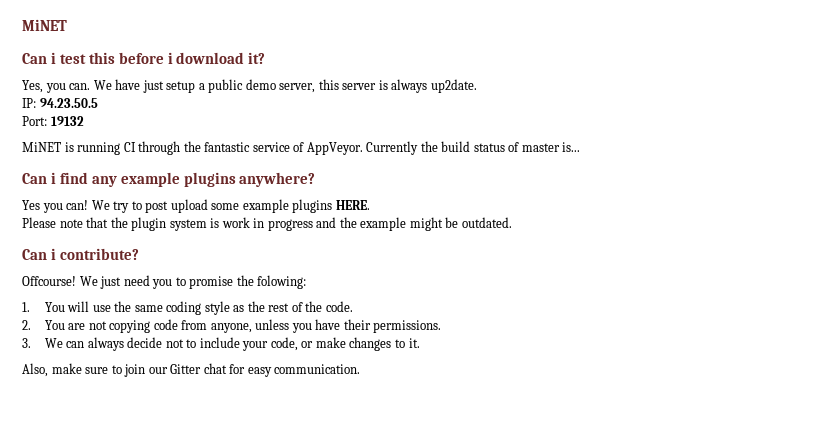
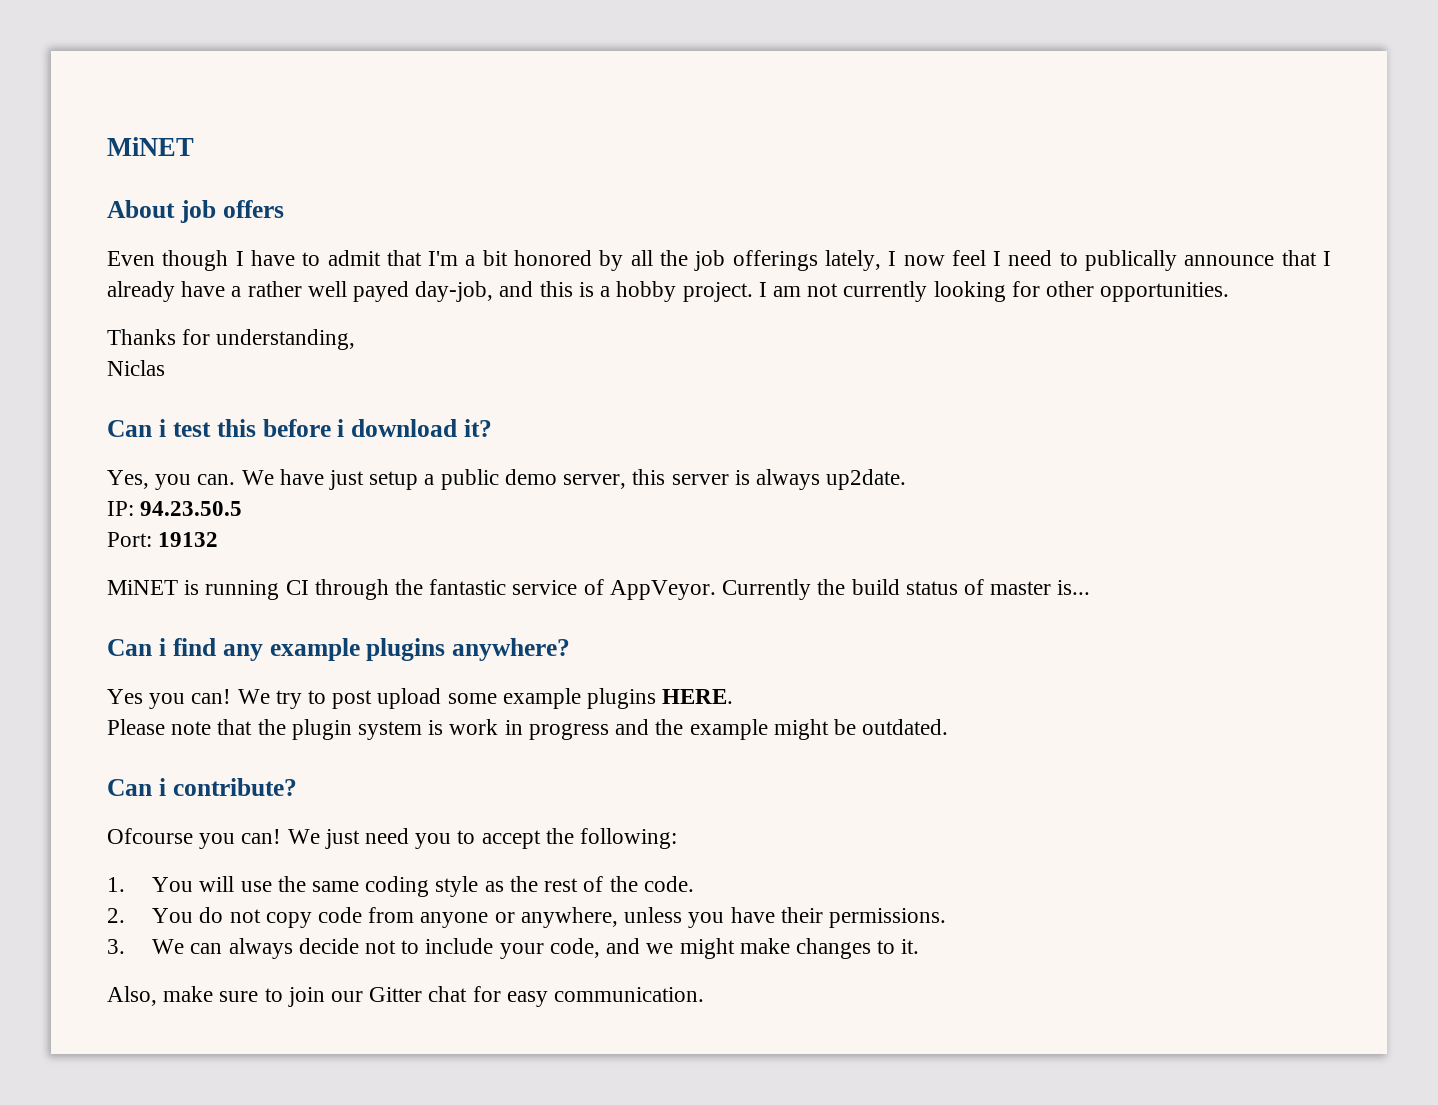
[22,19,67,31] MiNET -> [107,137,194,156] [107,200,284,223] [107,250,1331,271] [107,281,1230,302] [107,329,356,350] [107,360,165,376] MiNET // About job offers // Even though I have to admit that I'm a bit honored by all the job offerings lately, I now feel I need to publically announce that I already have a rather well payed day-job, and this is a hobby project. I am not currently looking for other opportunities. // Thanks for understanding, // Niclas
[22,276,76,286] Offcourse! -> [107,828,282,849] Ofcourse you can!
[189,275,307,289] promise the folowing: -> [481,828,678,849] accept the following:
[68,319,252,333] are not copying code from anyone, -> [199,907,618,928] do not copy code from anyone or anywhere,
[301,341,314,348] or -> [606,938,735,959] and we might

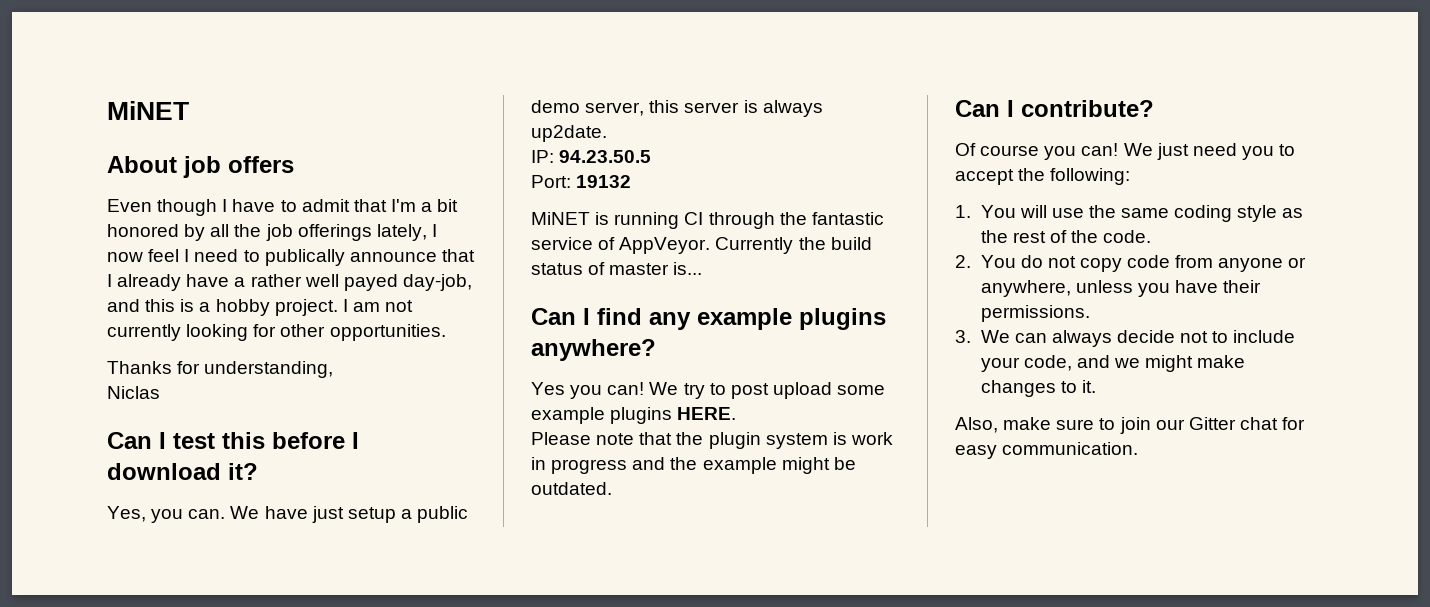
[158,419,166,437] i -> [159,432,166,449] I
[337,419,345,437] i -> [352,432,359,449] I
[158,638,166,656] i -> [583,308,590,325] I
[158,778,166,796] i -> [1007,100,1014,117] I
[107,828,193,844] Ofcourse -> [955,143,1040,156] Of course

